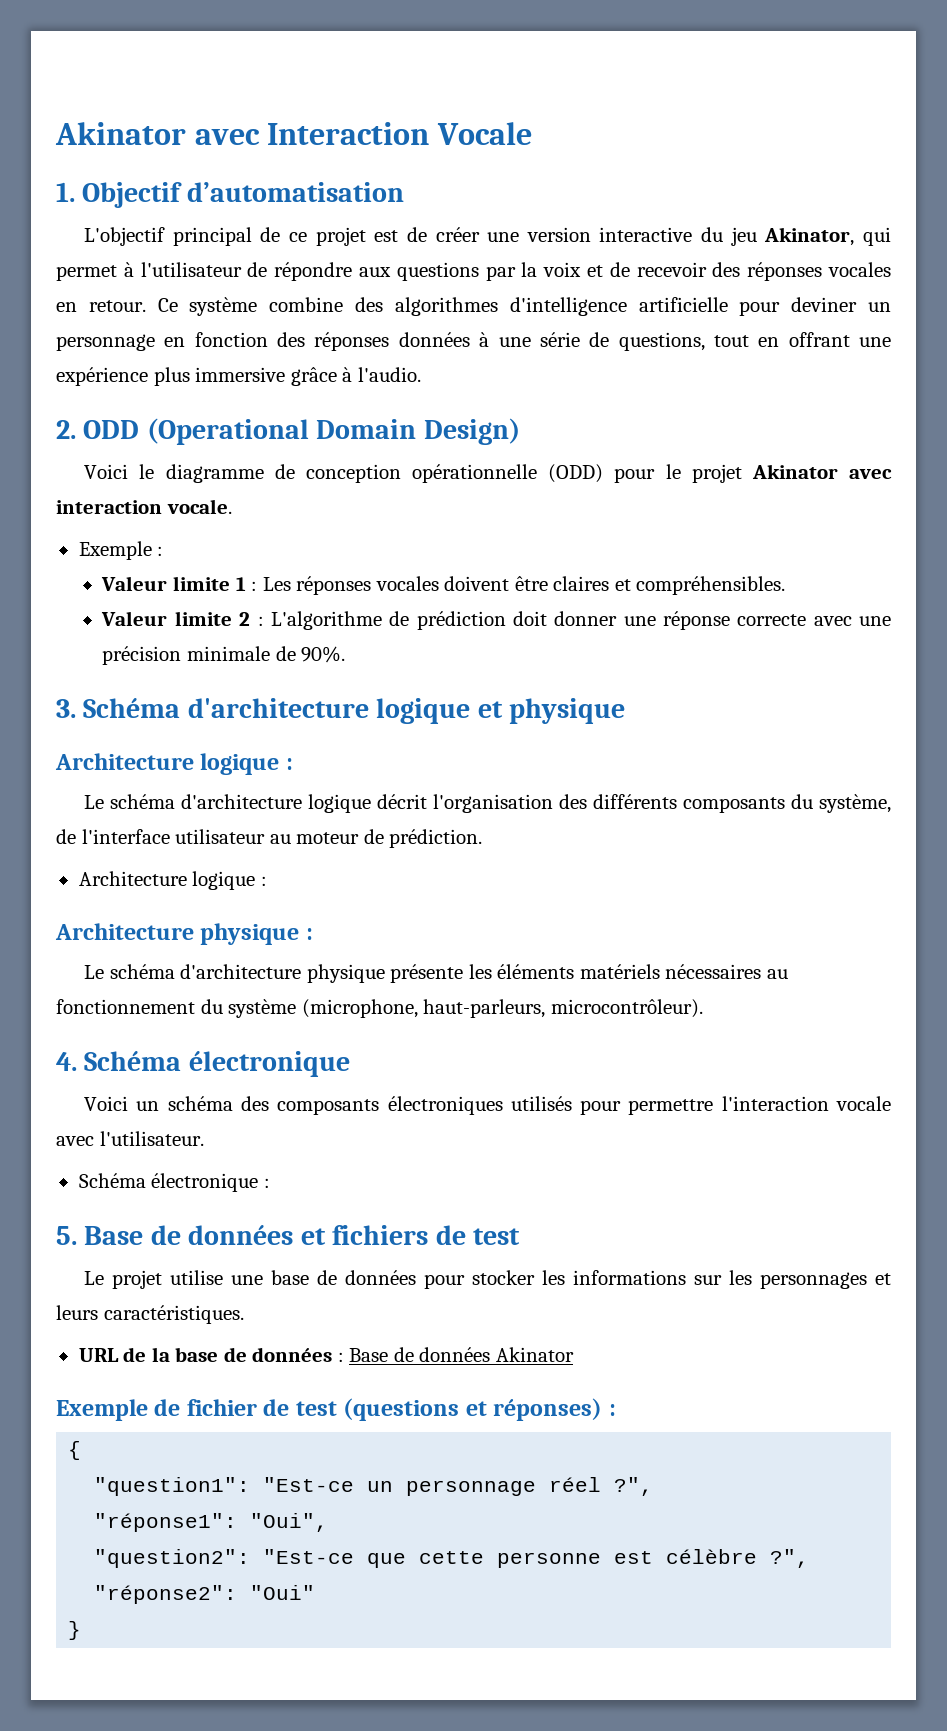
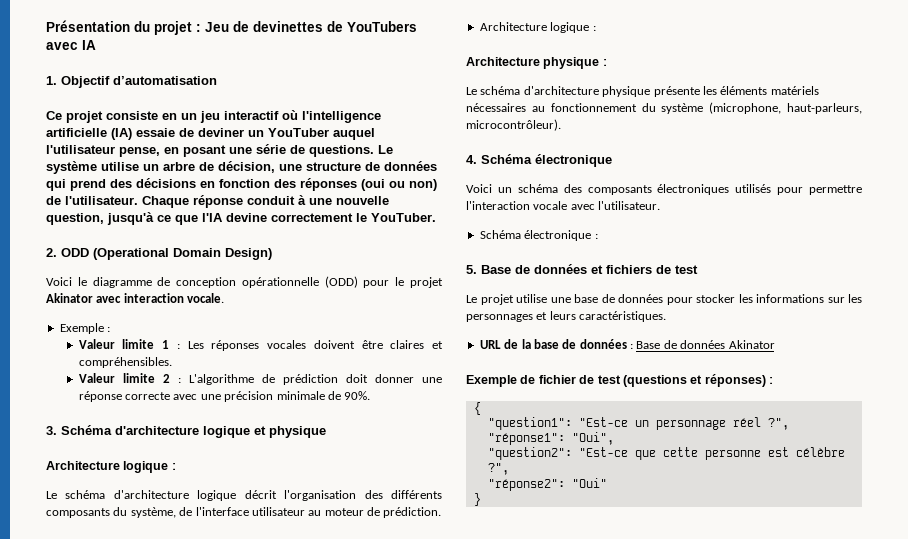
[55,122,532,145] [56,182,404,208] [84,227,891,246] [56,262,891,281] [56,297,892,316] [56,332,892,351] [56,367,421,386] Akinator avec Interaction Vocale // 1. Objectif d’automatisation // L'objectif principal de ce projet est de créer une version interactive du jeu Akinator, qui permet à l'utilisateur de répondre aux questions par la voix et de recevoir des réponses vocales en retour. Ce système combine des algorithmes d'intelligence artificielle pour deviner un personnage en fonction des réponses données à une série de questions, tout en offrant une expérience plus immersive grâce à l'audio. -> [46,20,417,35] [46,40,96,50] [46,76,217,88] [46,110,381,123] [46,128,375,140] [46,144,393,157] [46,161,437,174] [46,178,437,191] [46,195,389,208] [46,212,436,225] Présentation du projet : Jeu de devinettes de YouTubers avec IA // 1. Objectif d’automatisation // Ce projet consiste en un jeu interactif où l'intelligence artificielle (IA) essaie de deviner un YouTuber auquel l'utilisateur pense, en posant une série de questions. Le système utilise un arbre de décision, une structure de données qui prend des décisions en fonction des réponses (oui ou non) de l'utilisateur. Chaque réponse conduit à une nouvelle question, jusqu'à ce que l'IA devine correctement le YouTuber.

